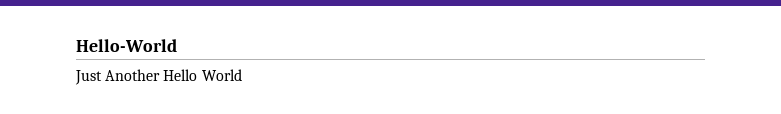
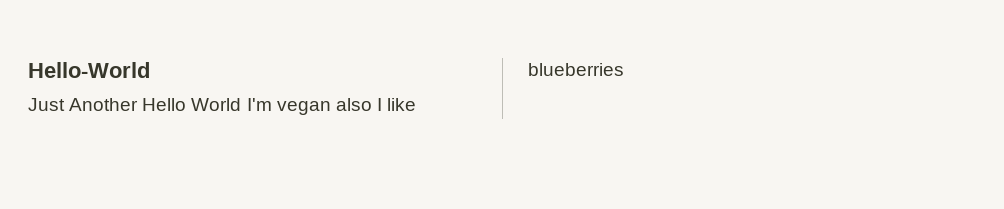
(242, 75) none -> [246,98,417,115] [528,63,624,76] I'm vegan also I like blueberries

